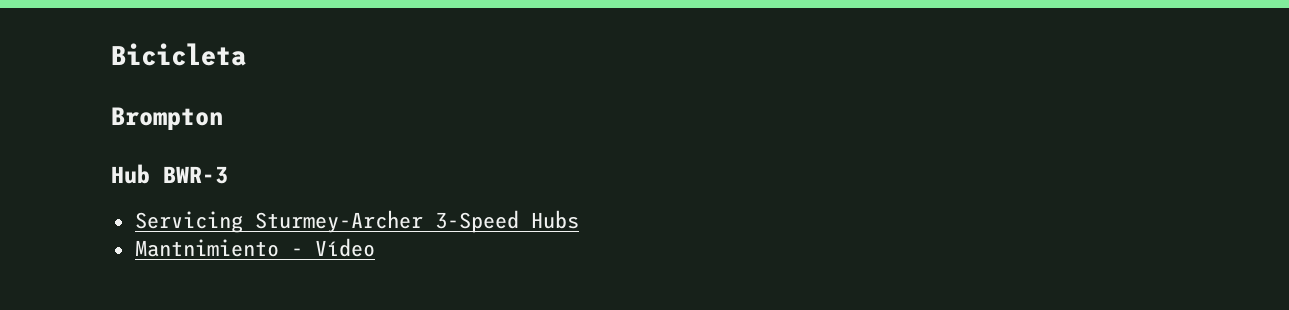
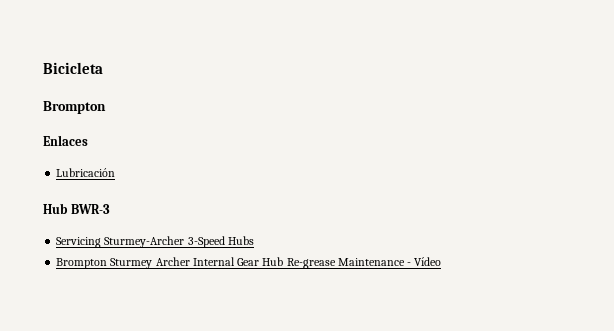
(223, 118) none -> [43,135,88,146] [56,168,116,177] // Enlaces // Lubricación
[134,239,279,257] Mantnimiento -> [56,257,405,269] Brompton Sturmey Archer Internal Gear Hub Re-grease Maintenance

